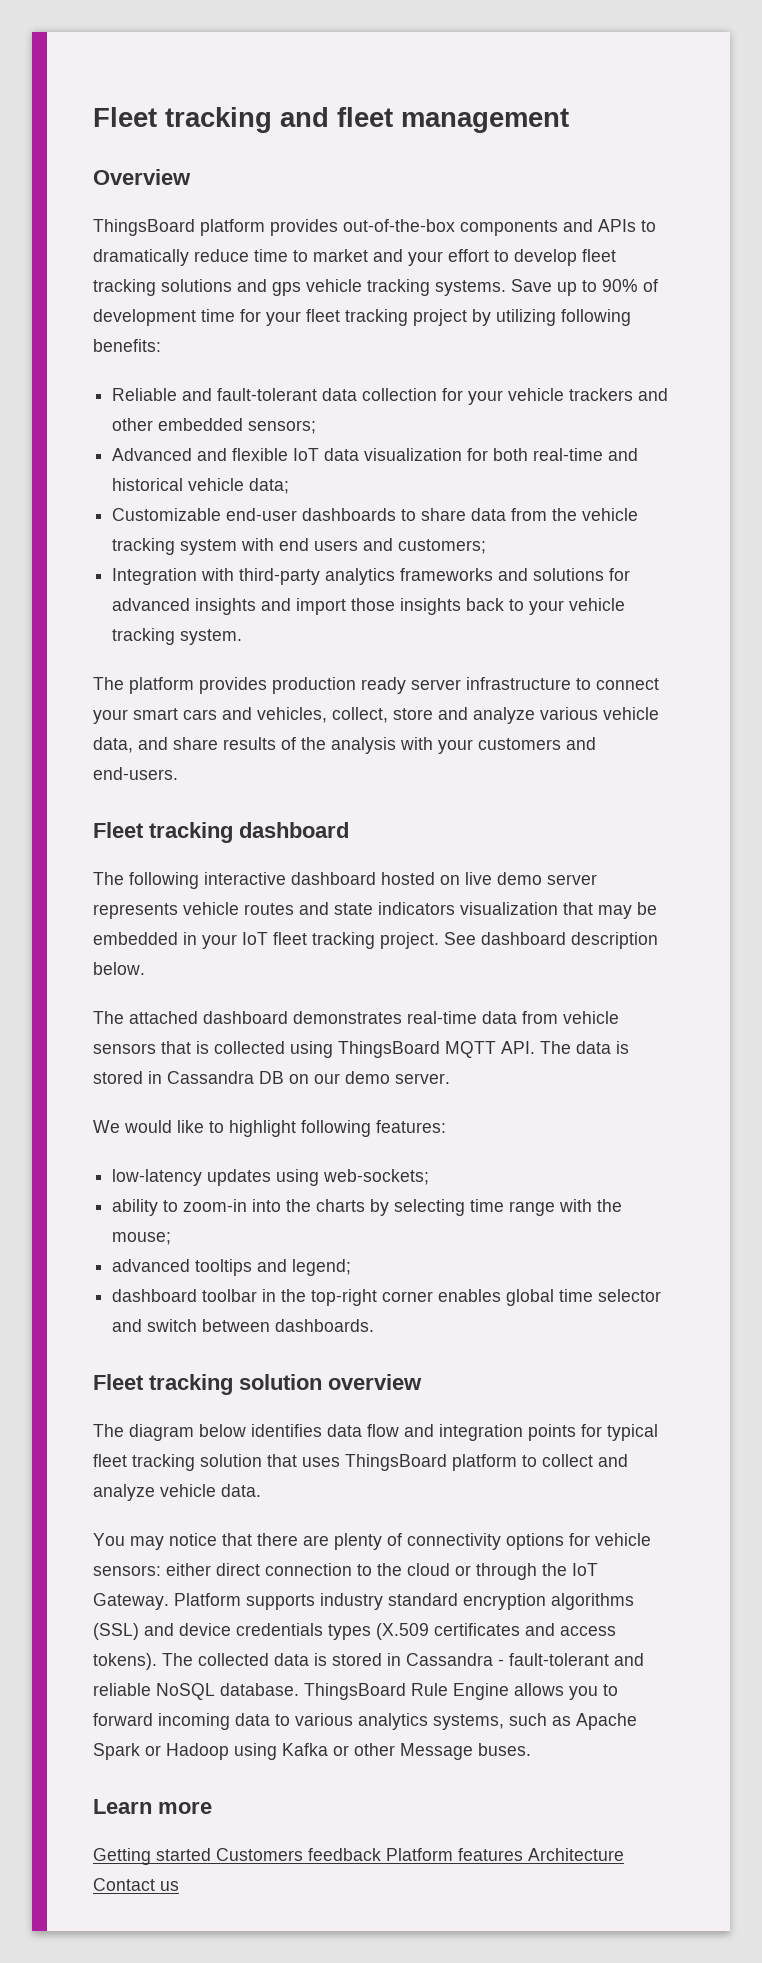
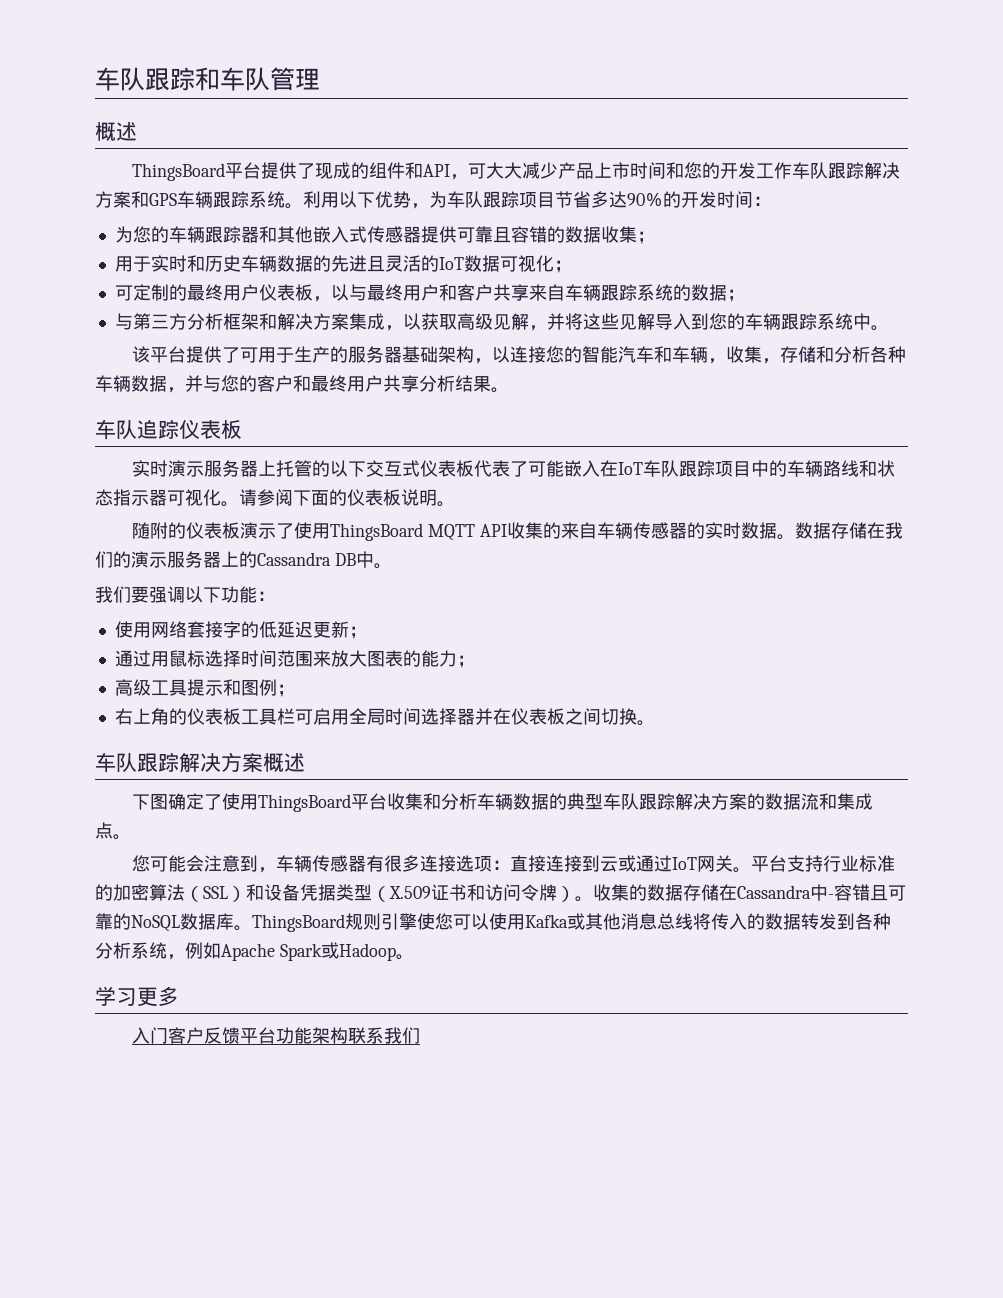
[93,107,569,133] [93,169,191,185] [93,219,656,236] [93,249,616,266] [93,279,658,296] [93,309,631,326] [93,339,161,352] [112,388,669,405] [112,418,317,434] [112,448,639,461] [112,478,290,494] [112,508,639,521] [112,538,487,555] [112,568,631,585] [112,598,626,615] [112,628,243,645] [93,677,659,694] [93,707,659,724] [93,737,596,754] [93,767,178,780] [93,822,349,843] [93,872,597,889] [93,902,657,919] [93,932,658,949] [93,962,145,975] [93,1011,619,1024] [93,1041,629,1058] [93,1071,450,1084] [93,1120,446,1137] [112,1169,430,1186] [112,1199,623,1216] [112,1232,172,1245] [112,1259,352,1276] [112,1289,662,1306] [112,1319,375,1332] [93,1374,422,1395] [93,1424,658,1441] [93,1454,628,1471] [93,1484,261,1501] [93,1533,651,1550] [93,1563,598,1580] [93,1593,634,1610] [93,1623,616,1640] [93,1653,644,1670] [93,1683,618,1700] [93,1713,637,1730] [93,1743,531,1760] [93,1799,212,1814] [93,1848,624,1865] [93,1878,179,1891] Fleet tracking and fleet management // Overview // ThingsBoard platform provides out-of-the-box components and APIs to dramatically reduce time to market and your effort to develop fleet tracking solutions and gps vehicle tracking systems. Save up to 90% of development time for your fleet tracking project by utilizing following benefits: // Reliable and fault-tolerant data collection for your vehicle trackers and other embedded sensors; // Advanced and flexible IoT data visualization for both real-time and historical vehicle data; // Customizable end-user dashboards to share data from the vehicle tracking system with end users and customers; // Integration with third-party analytics frameworks and solutions for advanced insights and import those insights back to your vehicle tracking system. // The platform provides production ready server infrastructure to connect your smart cars and vehicles, collect, store and analyze various vehicle data, and share results of the analysis with your customers and end-users. // Fleet tracking dashboard // The following interactive dashboard hosted on live demo server represents vehicle routes and state indicators visualization that may be embedded in your IoT fleet tracking project. See dashboard description below. // The attached dashboard demonstrates real-time data from vehicle sensors that is collected using ThingsBoard MQTT API. The data is stored in Cassandra DB on our demo server. // We would like to highlight following features: // low-latency updates using web-sockets; // ability to zoom-in into the charts by selecting time range with the mouse; // advanced tooltips and legend; // dashboard toolbar in the top-right corner enables global time selector and switch between dashboards. // Fleet tracking solution overview // The diagram below identifies data flow and integration points for typical fleet tracking solution that uses ThingsBoard platform to collect and analyze vehicle data. // You may notice that there are plenty of connectivity options for vehicle sensors: either direct connection to the cloud or through the IoT Gateway. Platform supports industry standard encryption algorithms (SSL) and device credentials types (X.509 certificates and access tokens). The collected data is stored in Cassandra - fault-tolerant and reliable NoSQL database. ThingsBoard Rule Engine allows you to forward incoming data to various analytics systems, such as Apache Spark or Hadoop using Kafka or other Message buses. // Learn more // Getting started Customers feedback Platform features Architecture Contact us -> [95,67,320,91] [95,122,137,141] [132,162,901,181] [95,191,771,209] [114,226,655,244] [114,255,572,273] [114,284,745,302] [114,313,889,331] [132,346,907,364] [95,375,509,393] [95,419,242,440] [132,460,896,477] [95,489,455,507] [132,522,903,541] [95,551,392,569] [95,586,275,603] [114,621,367,639] [114,650,475,668] [114,679,295,697] [114,708,655,726] [95,752,305,773] [132,793,874,812] [95,822,131,840] [132,855,896,873] [95,884,906,902] [95,913,891,932] [95,942,414,961] [95,986,179,1007] [132,1027,421,1044] 车队跟踪和车队管理 // 概述 // ThingsBoard平台提供了现成的组件和API，可大大减少产品上市时间和您的开发工作车队跟踪解决方案和GPS车辆跟踪系统。利用以下优势，为车队跟踪项目节省多达90％的开发时间： // 为您的车辆跟踪器和其他嵌入式传感器提供可靠且容错的数据收集； // 用于实时和历史车辆数据的先进且灵活的IoT数据可视化； // 可定制的最终用户仪表板，以与最终用户和客户共享来自车辆跟踪系统的数据； // 与第三方分析框架和解决方案集成，以获取高级见解，并将这些见解导入到您的车辆跟踪系统中。 // 该平台提供了可用于生产的服务器基础架构，以连接您的智能汽车和车辆，收集，存储和分析各种车辆数据，并与您的客户和最终用户共享分析结果。 // 车队追踪仪表板 // 实时演示服务器上托管的以下交互式仪表板代表了可能嵌入在IoT车队跟踪项目中的车辆路线和状态指示器可视化。请参阅下面的仪表板说明。 // 随附的仪表板演示了使用ThingsBoard MQTT API收集的来自车辆传感器的实时数据。数据存储在我们的演示服务器上的Cassandra DB中。 // 我们要强调以下功能： // 使用网络套接字的低延迟更新； // 通过用鼠标选择时间范围来放大图表的能力； // 高级工具提示和图例； // 右上角的仪表板工具栏可启用全局时间选择器并在仪表板之间切换。 // 车队跟踪解决方案概述 // 下图确定了使用ThingsBoard平台收集和分析车辆数据的典型车队跟踪解决方案的数据流和集成点。 // 您可能会注意到，车辆传感器有很多连接选项：直接连接到云或通过IoT网关。平台支持行业标准的加密算法（SSL）和设备凭据类型（X.509证书和访问令牌）。收集的数据存储在Cassandra中-容错且可靠的NoSQL数据库。ThingsBoard规则引擎使您可以使用Kafka或其他消息总线将传入的数据转发到各种分析系统，例如Apache Spark或Hadoop。 // 学习更多 // 入门客户反馈平台功能架构联系我们

